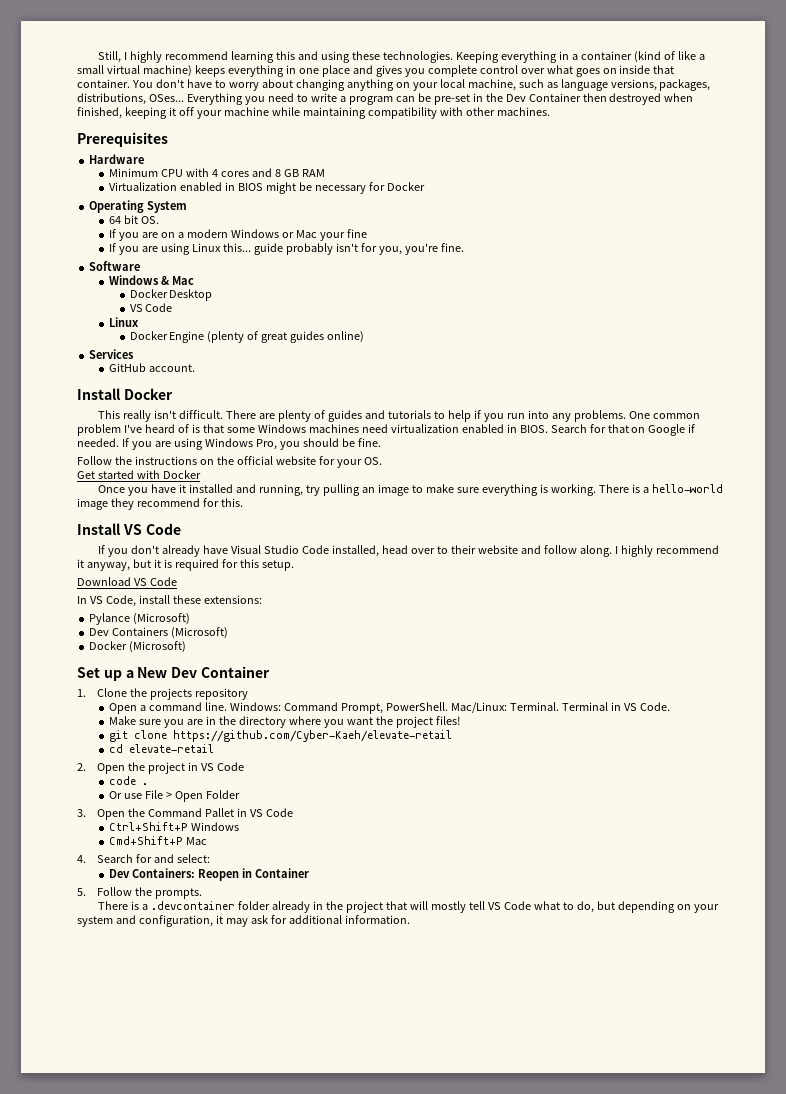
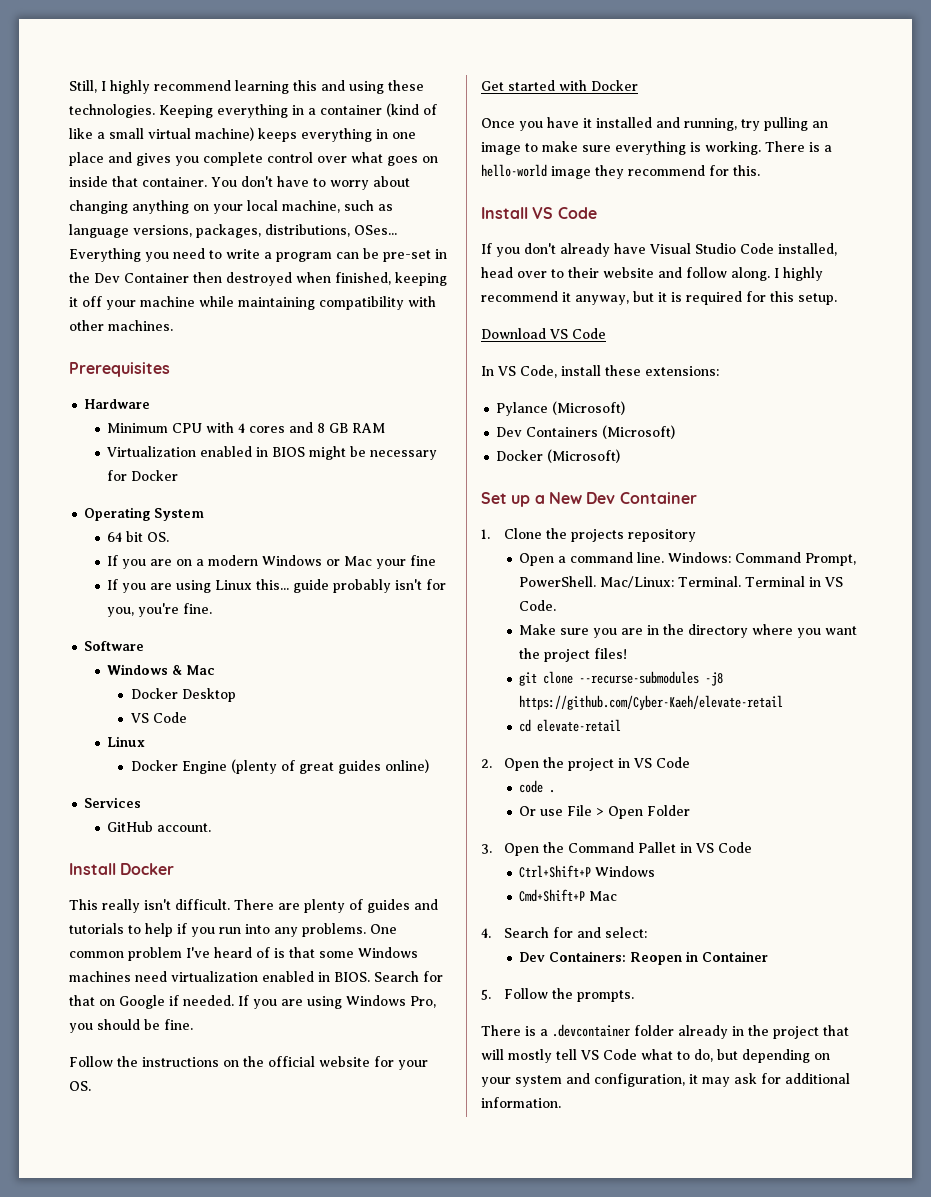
(168, 734) none -> [579,671,724,686] --recurse-submodules -j8

